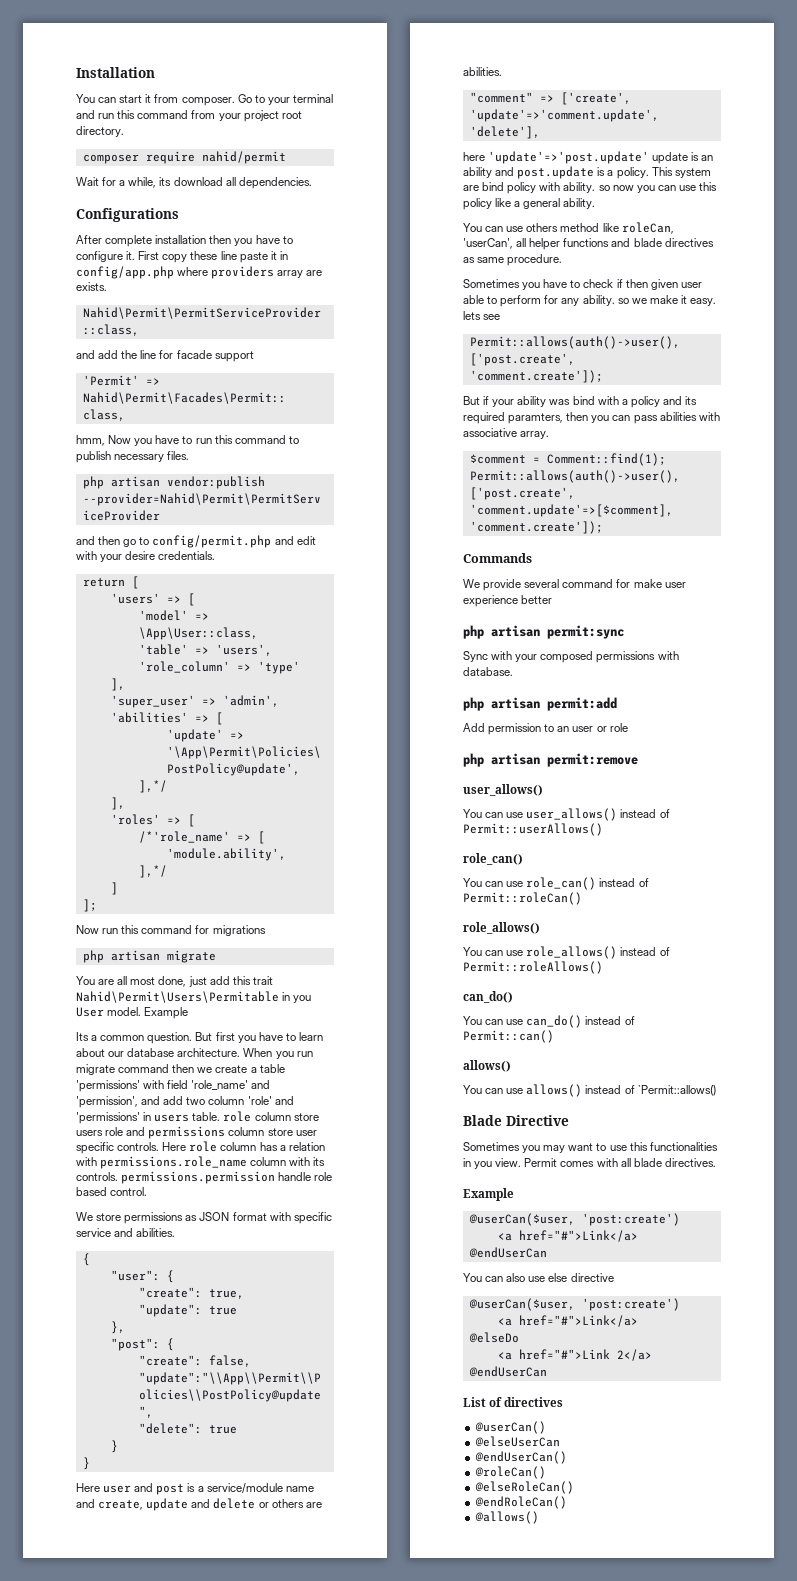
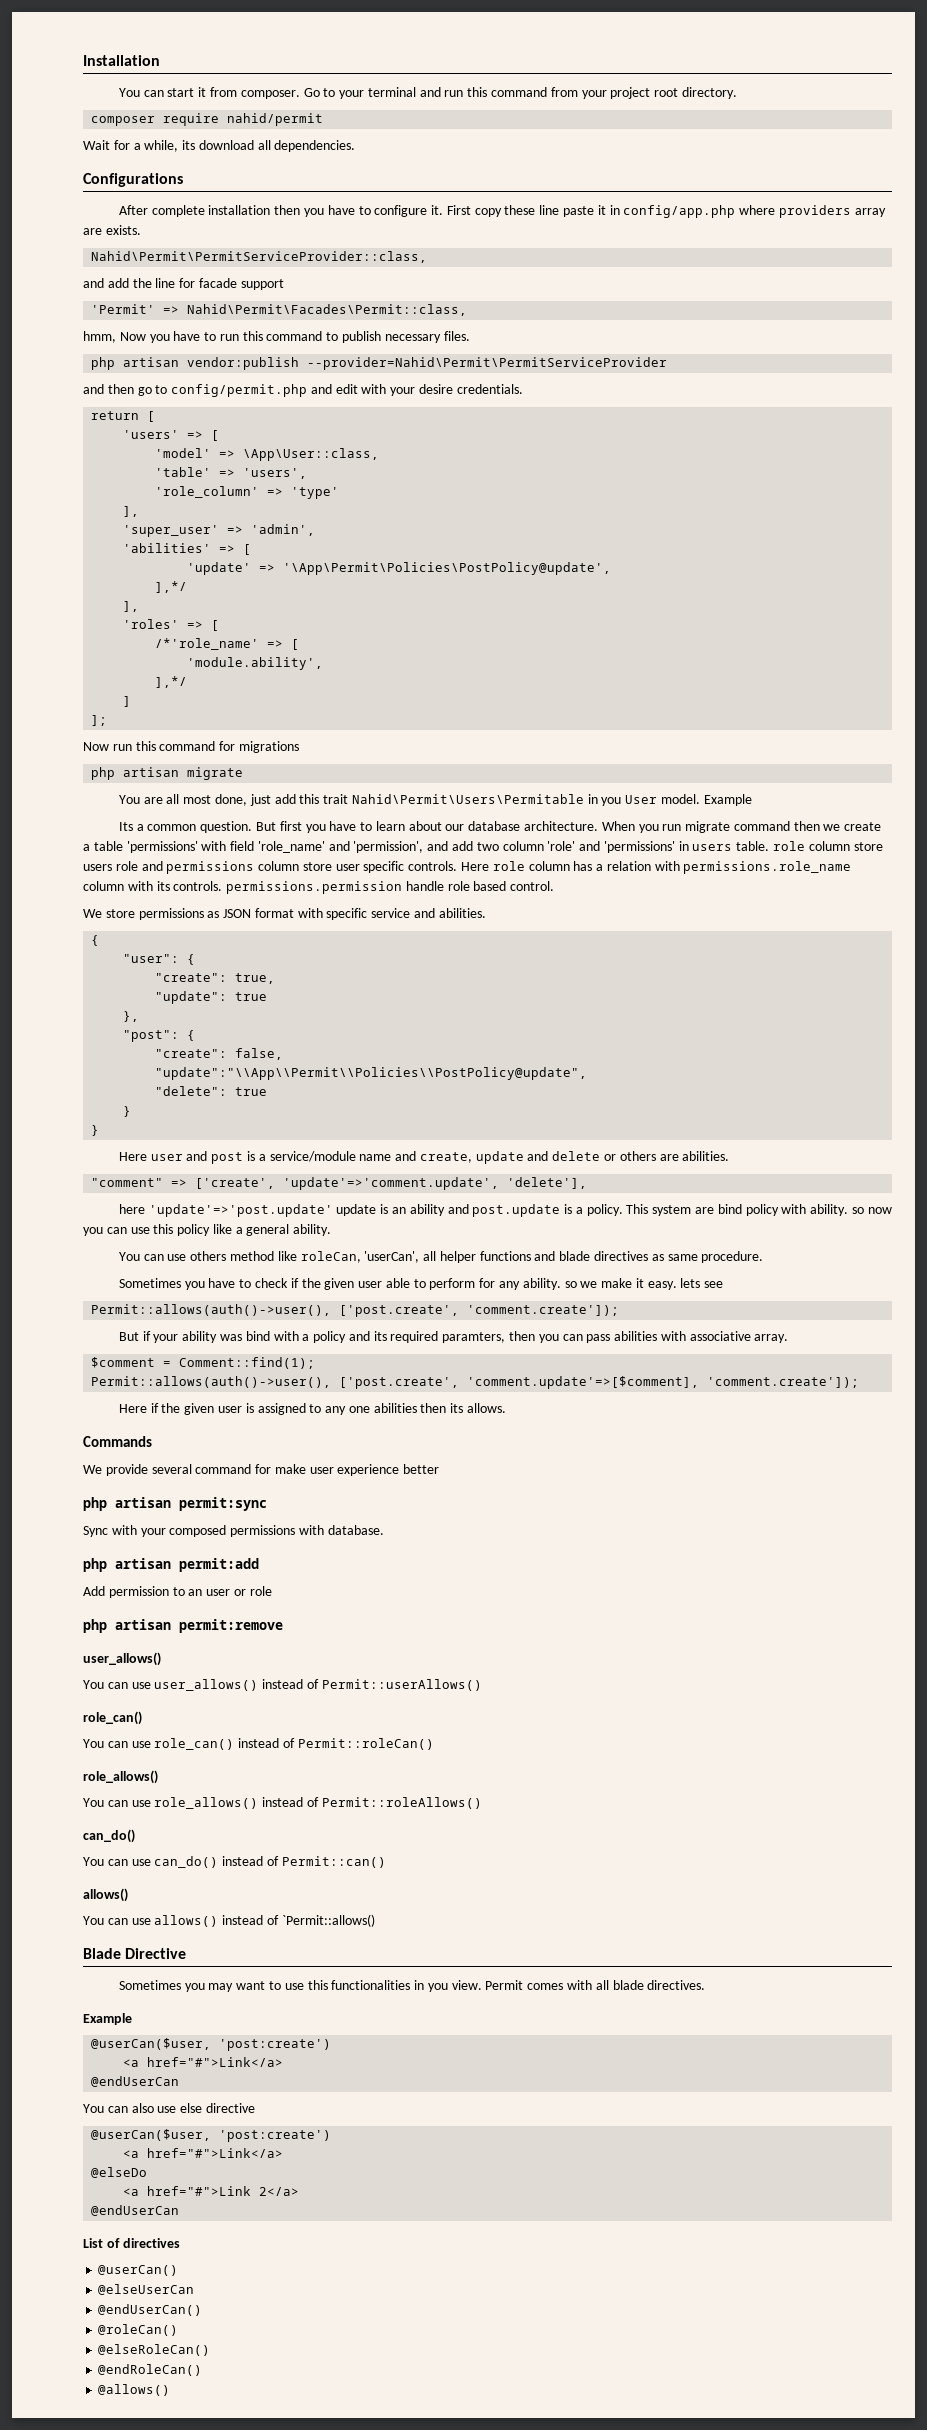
[625,279,648,288] then -> [301,1278,321,1288] the
(603, 527) none -> [118,1403,507,1415] // Here if the given user is assigned to any one abilities then its allows.

